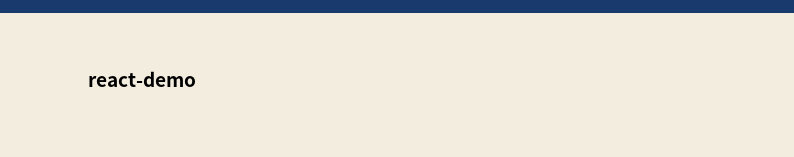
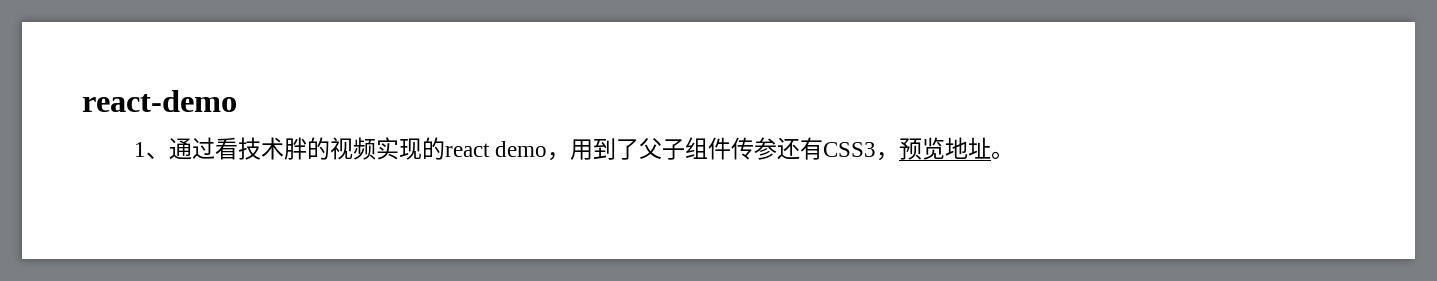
(196, 79) none -> [134,137,1015,161] // 1、通过看技术胖的视频实现的react demo，用到了父子组件传参还有CSS3，预览地址。

